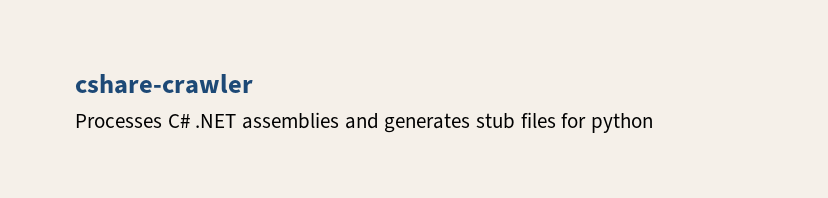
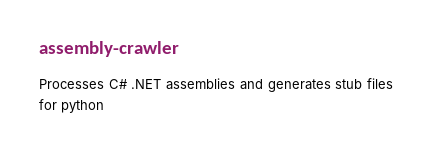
[75,74,253,94] cshare-crawler -> [39,41,179,57] assembly-crawler

